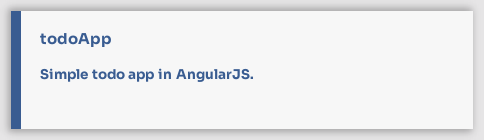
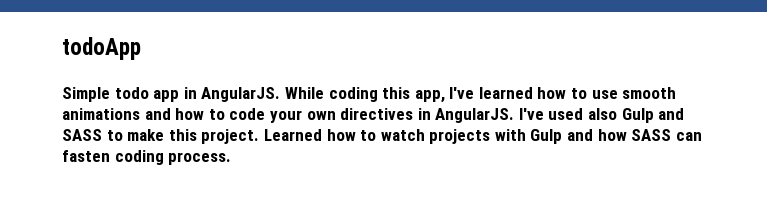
(254, 75) none -> [284,87,677,103] [62,108,685,123] [62,129,702,144] [62,150,232,165] While coding this app, I've learned how to use smooth animations and how to code your own directives in AngularJS. I've used also Gulp and SASS to make this project. Learned how to watch projects with Gulp and how SASS can fasten coding process.

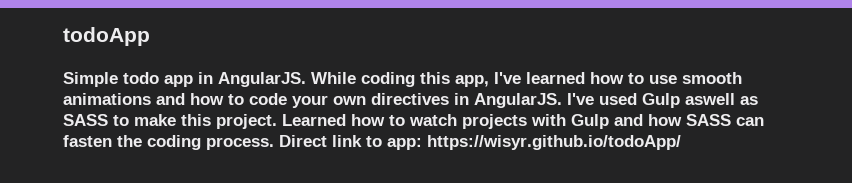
[588,108,685,123] also Gulp and -> [642,93,758,108] Gulp aswell as
(110, 156) none -> [117,135,142,147] the
(232, 158) none -> [279,135,681,150] Direct link to app: https://wisyr.github.io/todoApp/

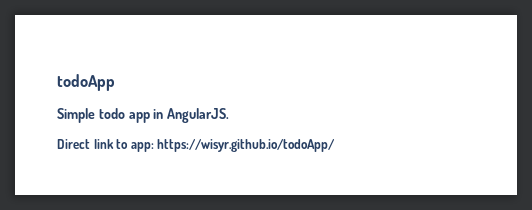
[311,72,742,87] [63,93,758,108] [63,114,764,129] [63,135,274,150] While coding this app, I've learned how to use smooth animations and how to code your own directives in AngularJS. I've used Gulp aswell as SASS to make this project. Learned how to watch projects with Gulp and how SASS can fasten the coding process. -> (230, 115) //

